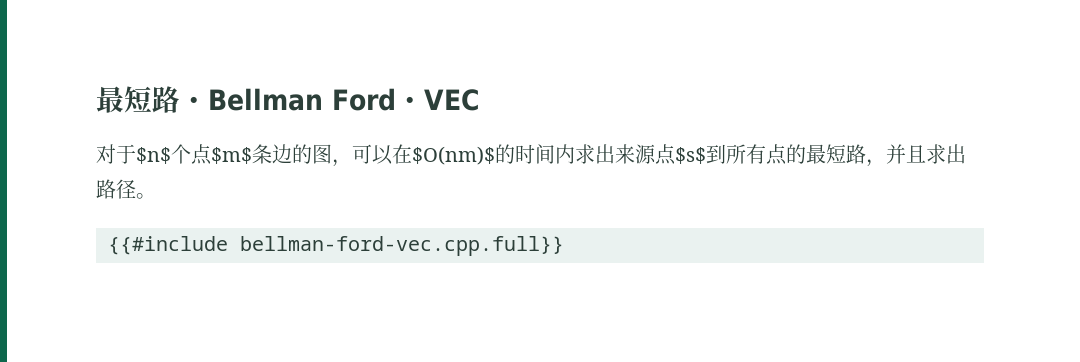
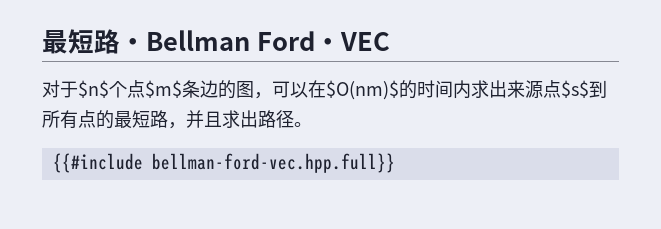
[240,236,564,256] bellman-ford-vec.cpp.full}} -> [151,153,395,173] bellman-ford-vec.hpp.full}}

